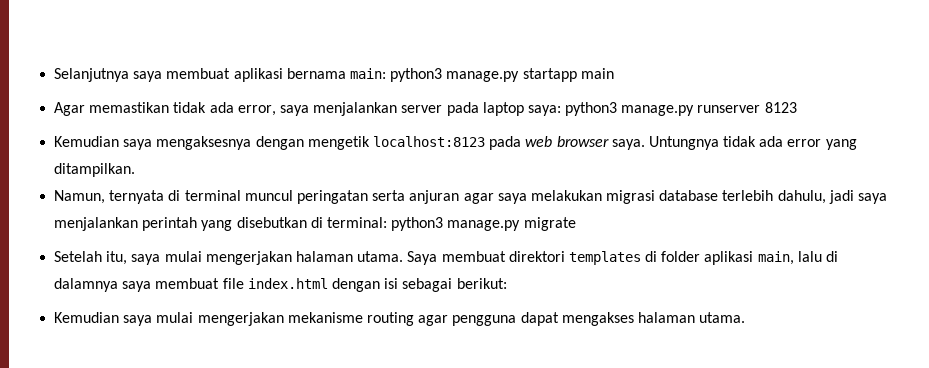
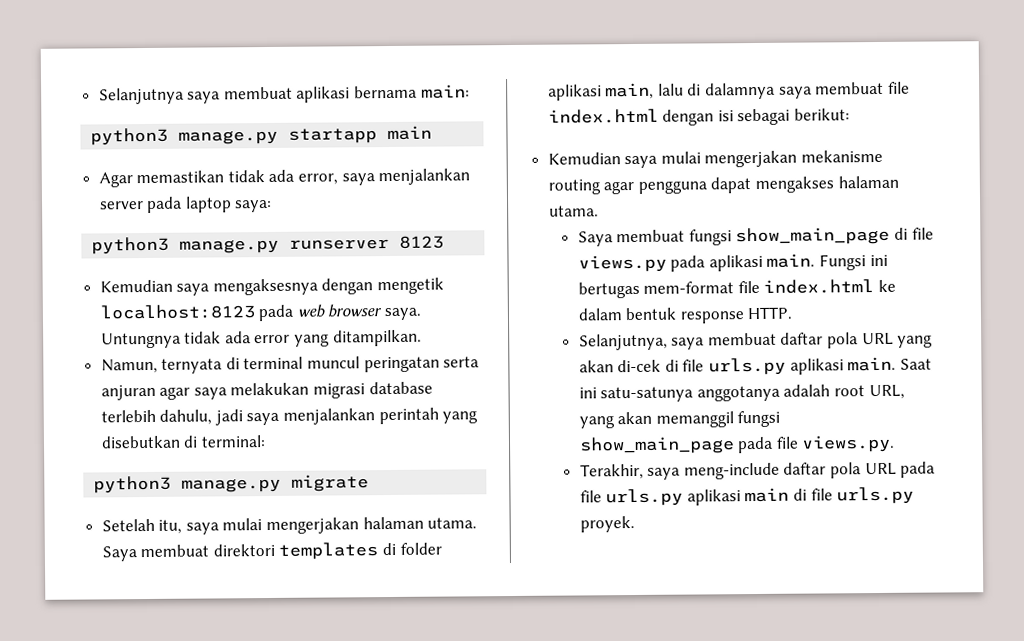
(386, 73) none -> (470, 91) //
(561, 110) none -> (273, 206) //
(387, 222) none -> (266, 441) //
(746, 317) none -> [577,226,934,247] [577,253,888,273] [577,279,896,299] [577,306,793,324] [578,332,934,351] [578,356,932,376] [578,384,905,403] [578,410,781,429] [578,434,896,455] [579,461,936,480] [579,486,915,507] [579,516,635,533] // Saya membuat fungsi show_main_page di file views.py pada aplikasi main. Fungsi ini bertugas mem-format file index.html ke dalam bentuk response HTTP. // Selanjutnya, saya membuat daftar pola URL yang akan di-cek di file urls.py aplikasi main. Saat ini satu-satunya anggotanya adalah root URL, yang akan memanggil fungsi show_main_page pada file views.py. // Terakhir, saya meng-include daftar pola URL pada file urls.py aplikasi main di file urls.py proyek.

